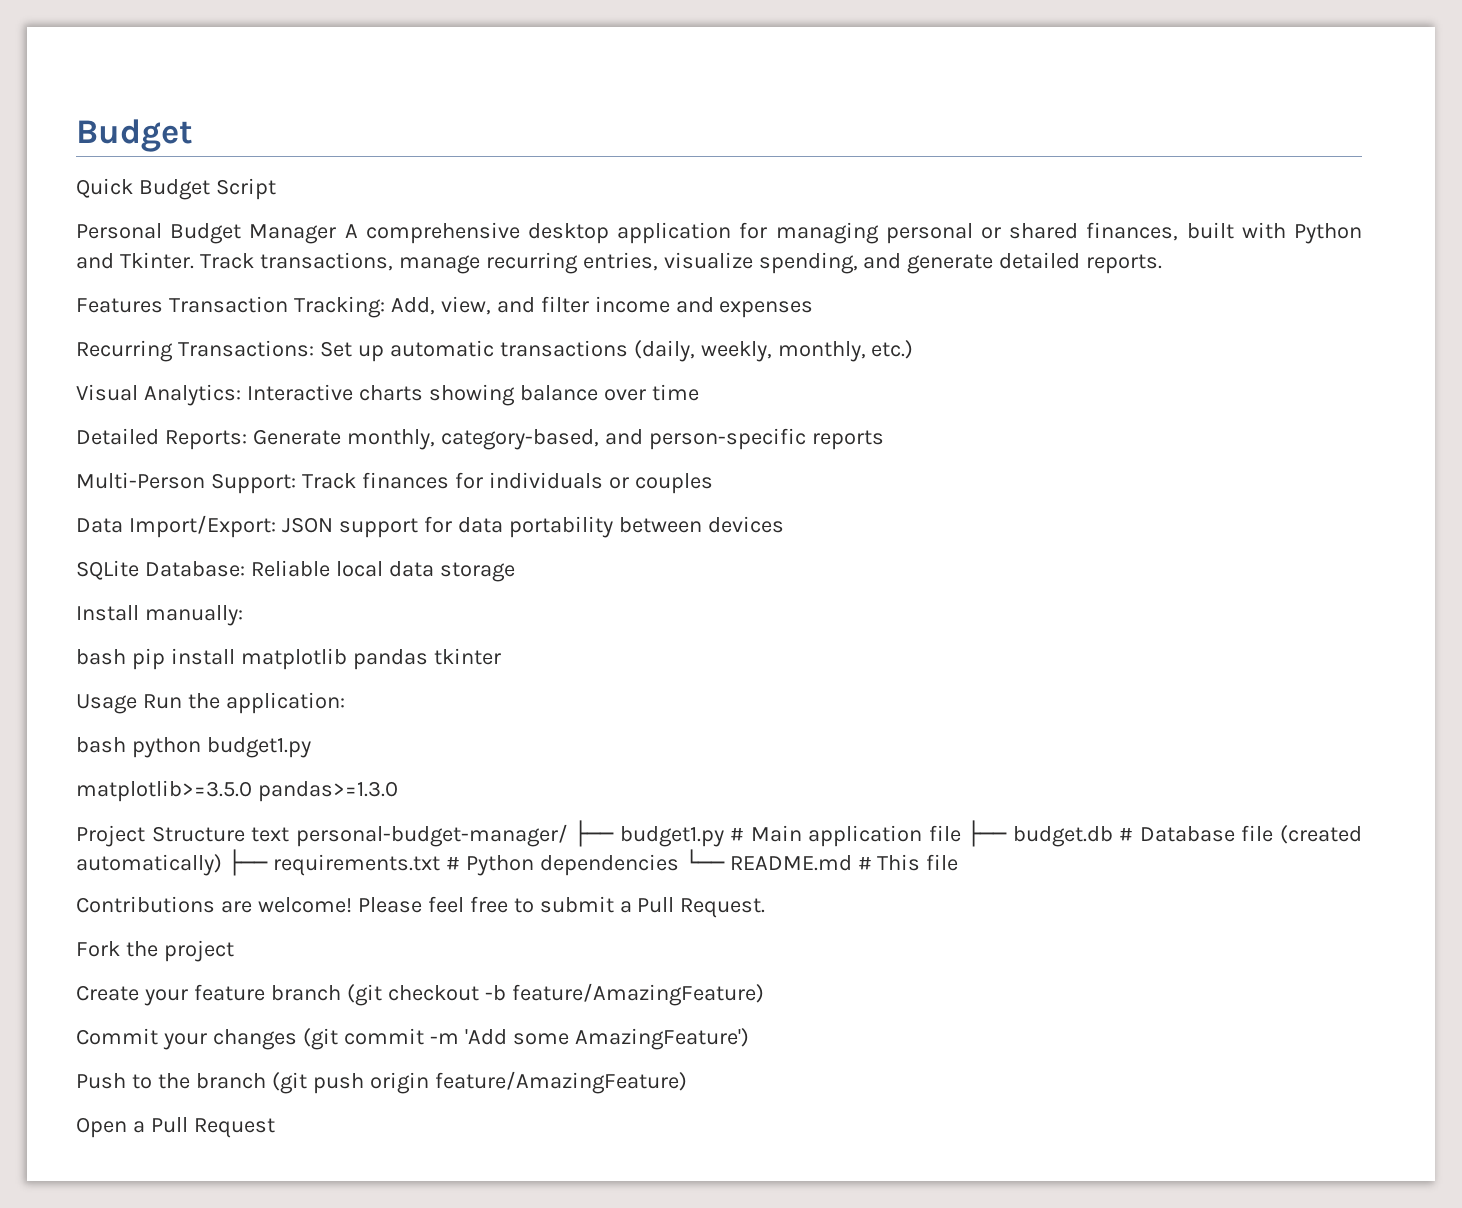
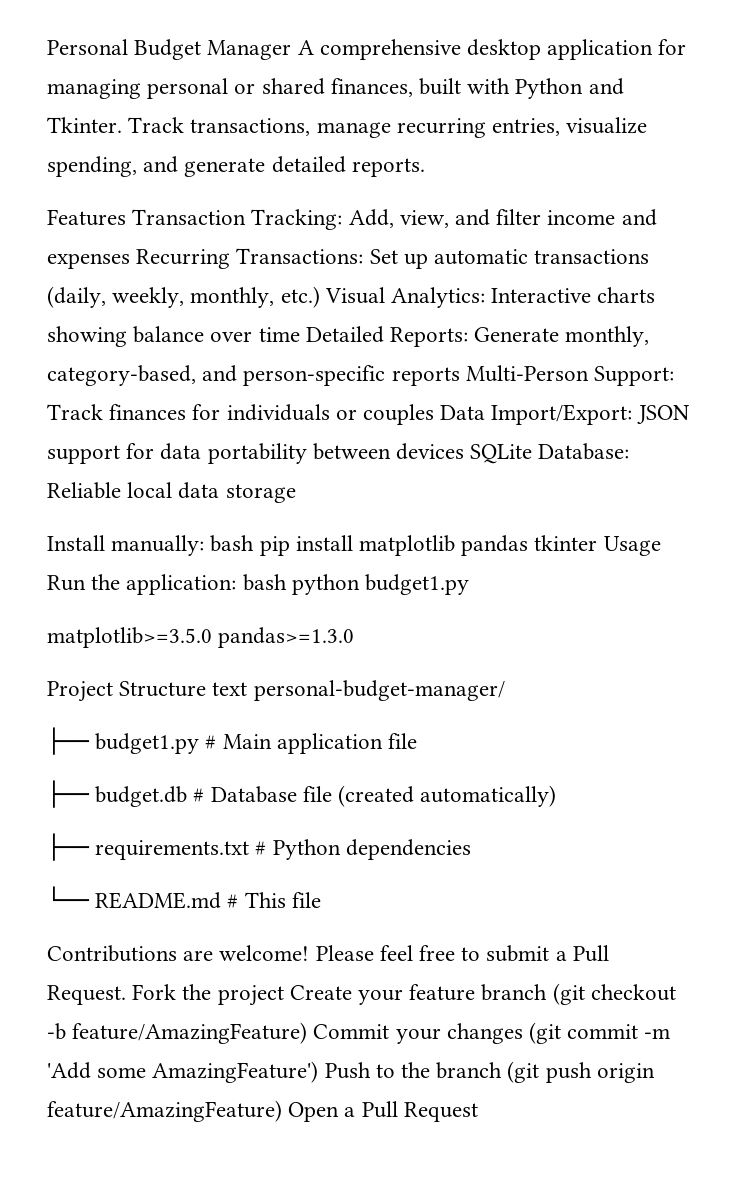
[76,119,193,152] [76,178,276,200] Budget // Quick Budget Script // -> (47, 47) none
(814, 309) // -> (130, 261) none
(914, 349) // -> (320, 297) none
(699, 392) // -> (300, 334) none
(884, 440) // -> (460, 376) none
(713, 483) // -> (435, 414) none
(784, 524) // -> (465, 451) none
(243, 615) // -> (205, 545) none
(501, 656) // -> (598, 543) none
(345, 703) // -> (237, 584) none
(568, 835) none -> (505, 690) //
(961, 833) none -> (418, 741) //
(222, 865) none -> (557, 796) //
(679, 865) none -> (471, 849) //
(766, 908) // -> (126, 995) none
(234, 951) // -> (284, 995) none
(764, 994) // -> (308, 1033) none
(749, 1039) // -> (319, 1072) none
(687, 1082) // -> (282, 1111) none

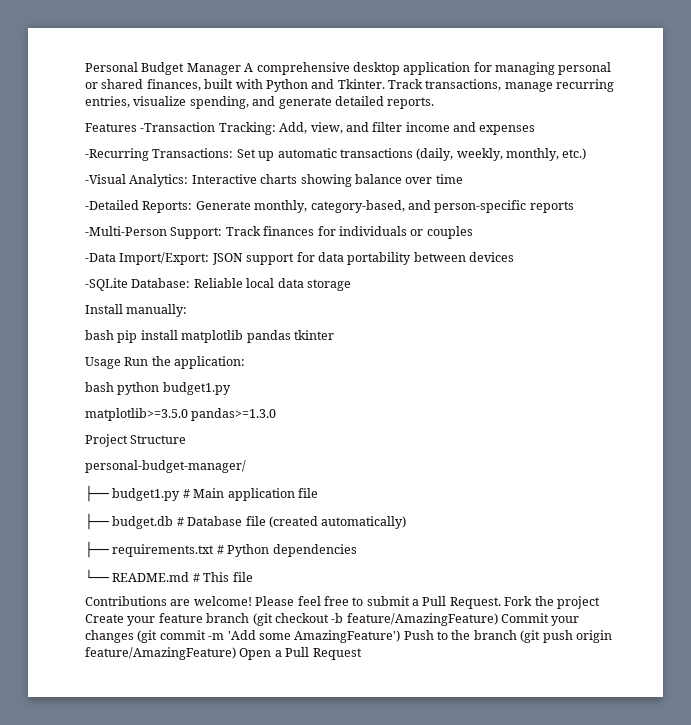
[132,209,247,225] Transaction -> [140,122,216,132] -Transaction
[136,249,231,269] Recurring -> [85,148,149,161] // -Recurring
[324,287,385,304] Visual -> [85,174,126,184] // -Visual
[305,326,384,343] Detailed -> [85,200,139,210] // -Detailed
[465,365,589,382] Multi-Person -> [85,226,167,236] // -Multi-Person
[440,405,486,420] Data -> [85,253,116,262] // -Data
[470,444,533,464] SQLite -> [85,278,128,291] // -SQLite
(205, 545) none -> (188, 310) //
(598, 543) none -> (334, 335) //
(237, 584) none -> (246, 362) //
[212,682,248,696] text -> (187, 439) //

